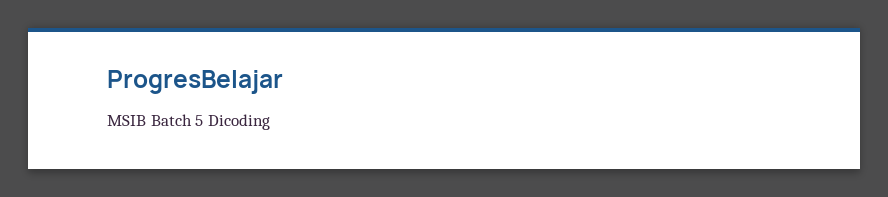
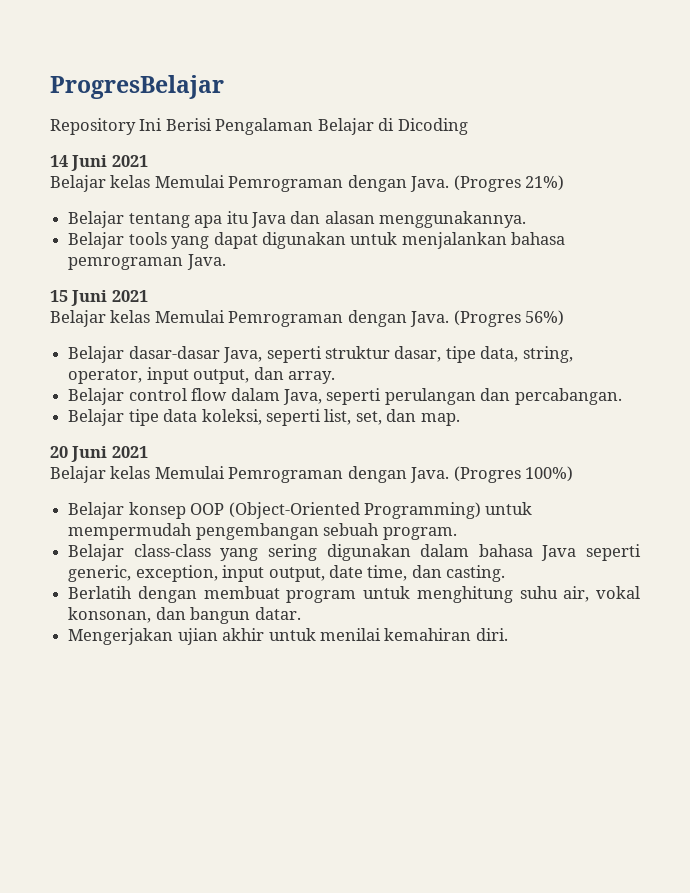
[107,114,270,130] MSIB Batch 5 Dicoding -> [50,118,468,135] [50,155,148,171] [50,175,565,192] [68,211,527,228] [68,232,566,249] [68,254,226,270] [50,290,148,306] [50,310,565,327] [68,346,573,363] [68,367,335,384] [68,388,622,405] [68,409,460,426] [50,446,148,462] [50,466,574,483] [68,502,533,519] [68,523,457,540] [68,544,641,561] [68,565,506,582] [68,586,641,603] [68,607,301,624] [68,628,508,645] Repository Ini Berisi Pengalaman Belajar di Dicoding // 14 Juni 2021 // Belajar kelas Memulai Pemrograman dengan Java. (Progres 21%) // Belajar tentang apa itu Java dan alasan menggunakannya. // Belajar tools yang dapat digunakan untuk menjalankan bahasa pemrograman Java. // 15 Juni 2021 // Belajar kelas Memulai Pemrograman dengan Java. (Progres 56%) // Belajar dasar-dasar Java, seperti struktur dasar, tipe data, string, operator, input output, dan array. // Belajar control flow dalam Java, seperti perulangan dan percabangan. // Belajar tipe data koleksi, seperti list, set, dan map. // 20 Juni 2021 // Belajar kelas Memulai Pemrograman dengan Java. (Progres 100%) // Belajar konsep OOP (Object-Oriented Programming) untuk mempermudah pengembangan sebuah program. // Belajar class-class yang sering digunakan dalam bahasa Java seperti generic, exception, input output, date time, dan casting. // Berlatih dengan membuat program untuk menghitung suhu air, vokal konsonan, dan bangun datar. // Mengerjakan ujian akhir untuk menilai kemahiran diri.

